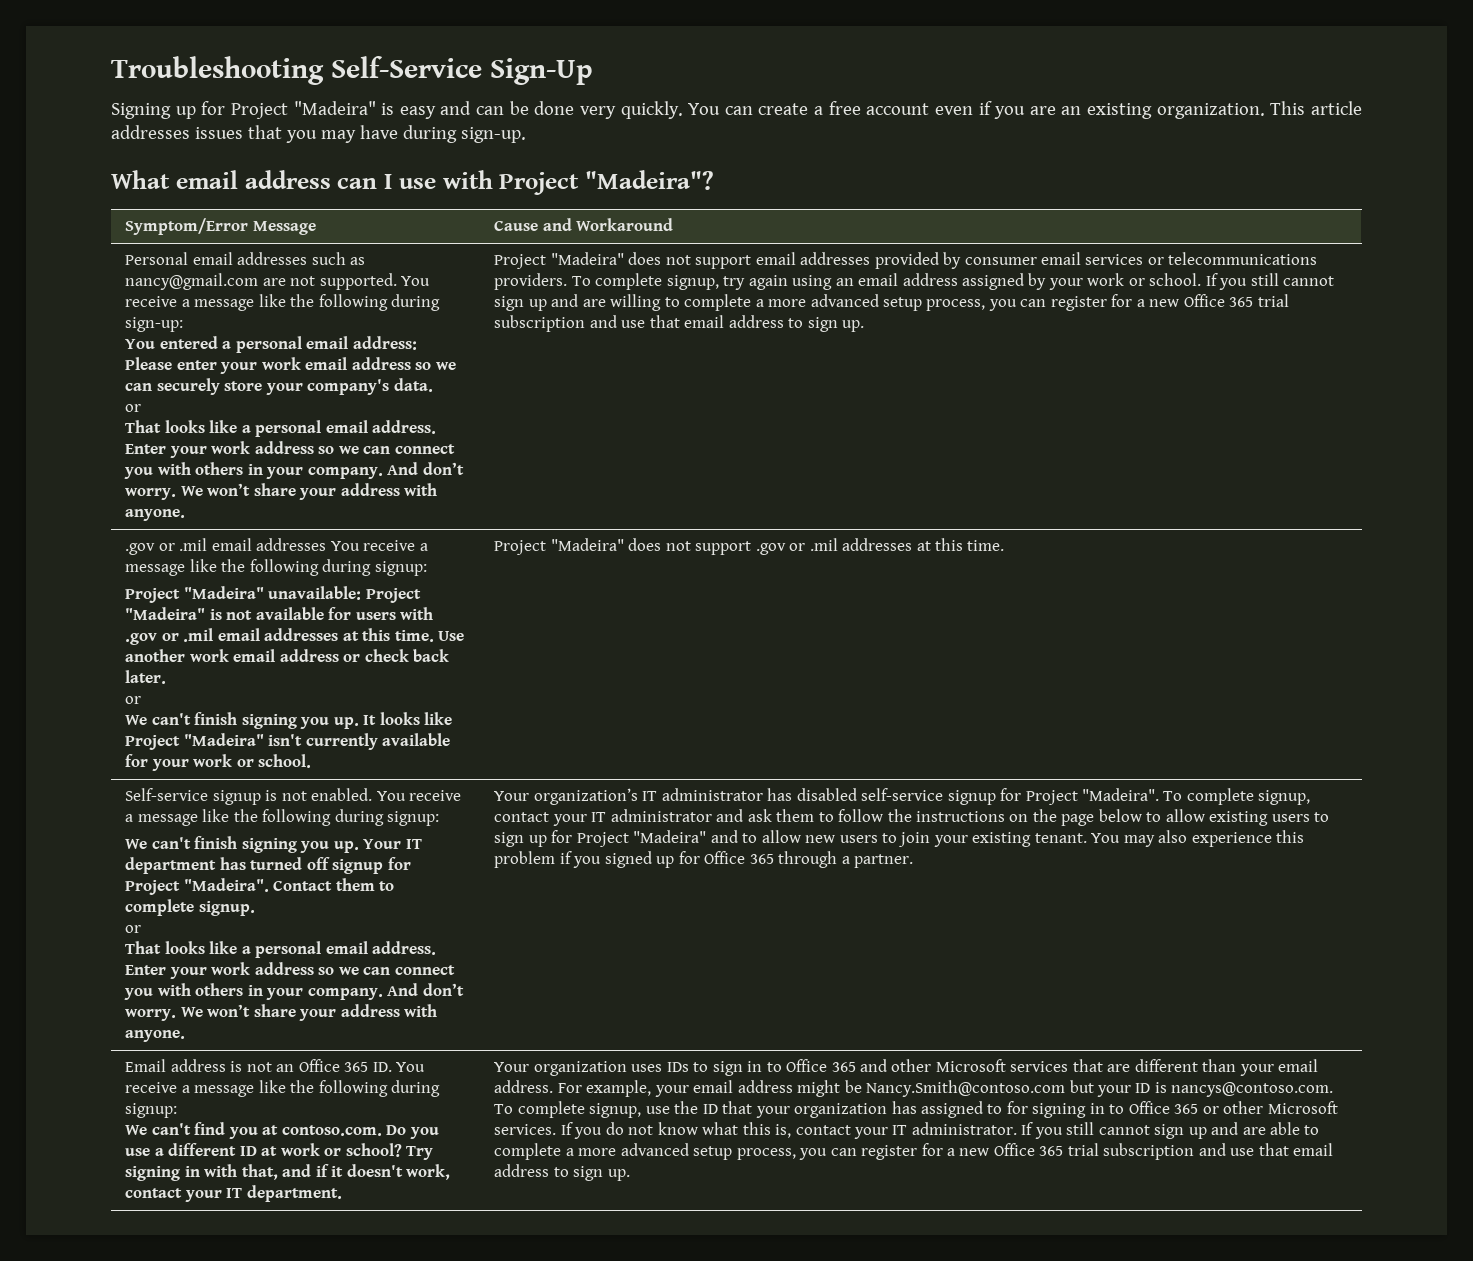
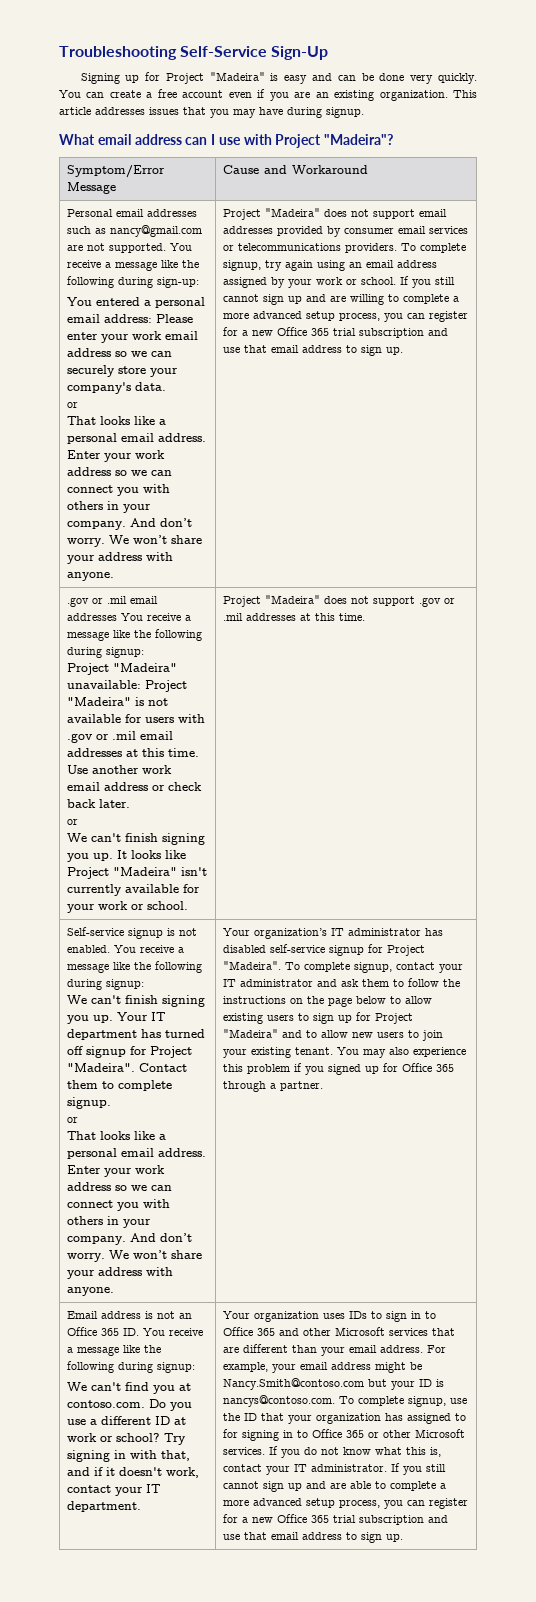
[460,127,526,143] sign-up. -> [326,107,364,118] signup.

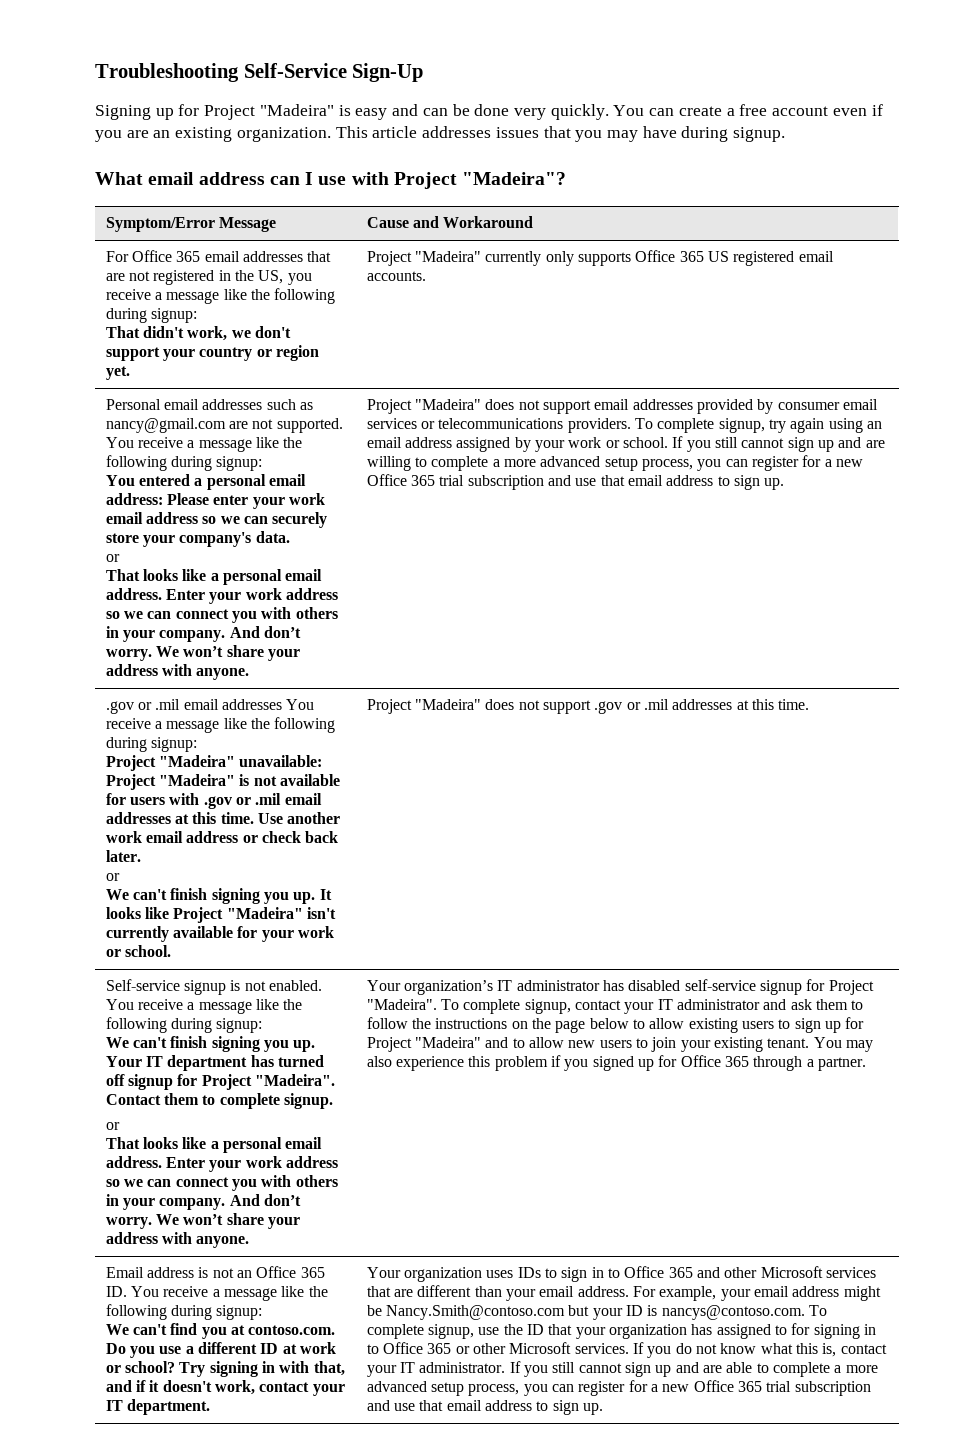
(369, 170) none -> [105,250,332,262] [105,270,312,285] [105,288,336,304] [105,308,198,323] [105,326,292,341] [105,345,320,361] [105,366,130,380] [366,250,834,266] [366,271,426,281] // For Office 365 email addresses that are not registered in the US, you receive a message like the following during signup: // That didn't work, we don't support your country or region yet. | Project "Madeira" currently only supports Office 365 US registered email accounts.
[157,277,200,288] sign-up: -> [216,456,263,471] signup:

